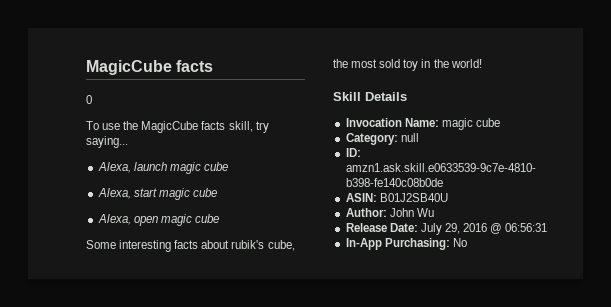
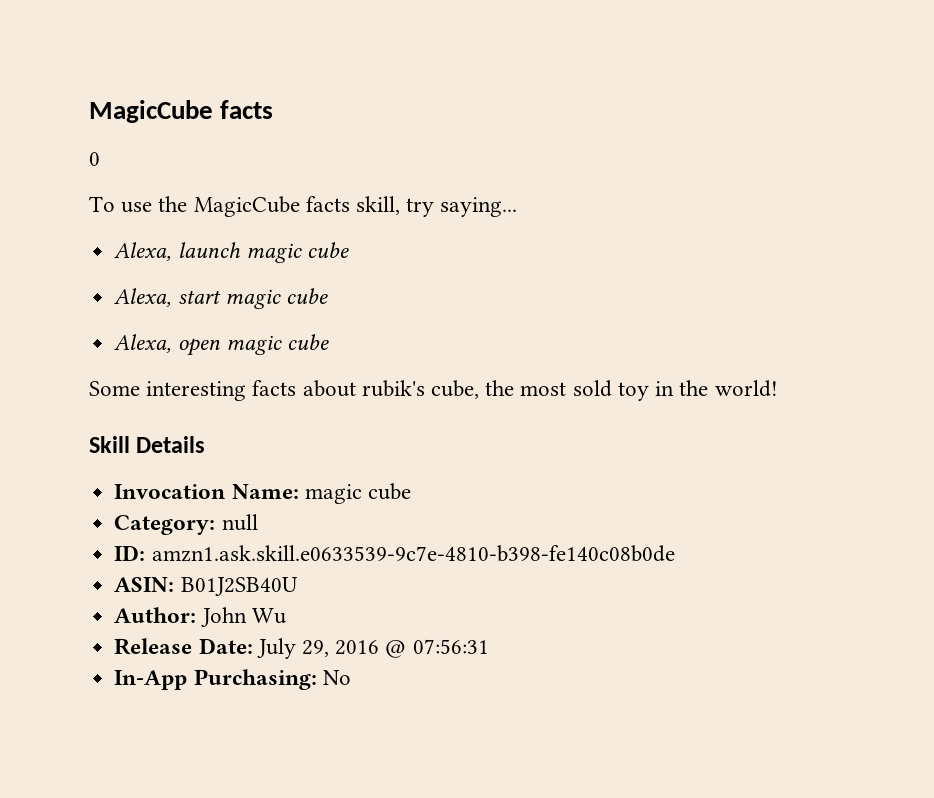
[505,223,548,232] 06:56:31 -> [412,639,489,654] 07:56:31

